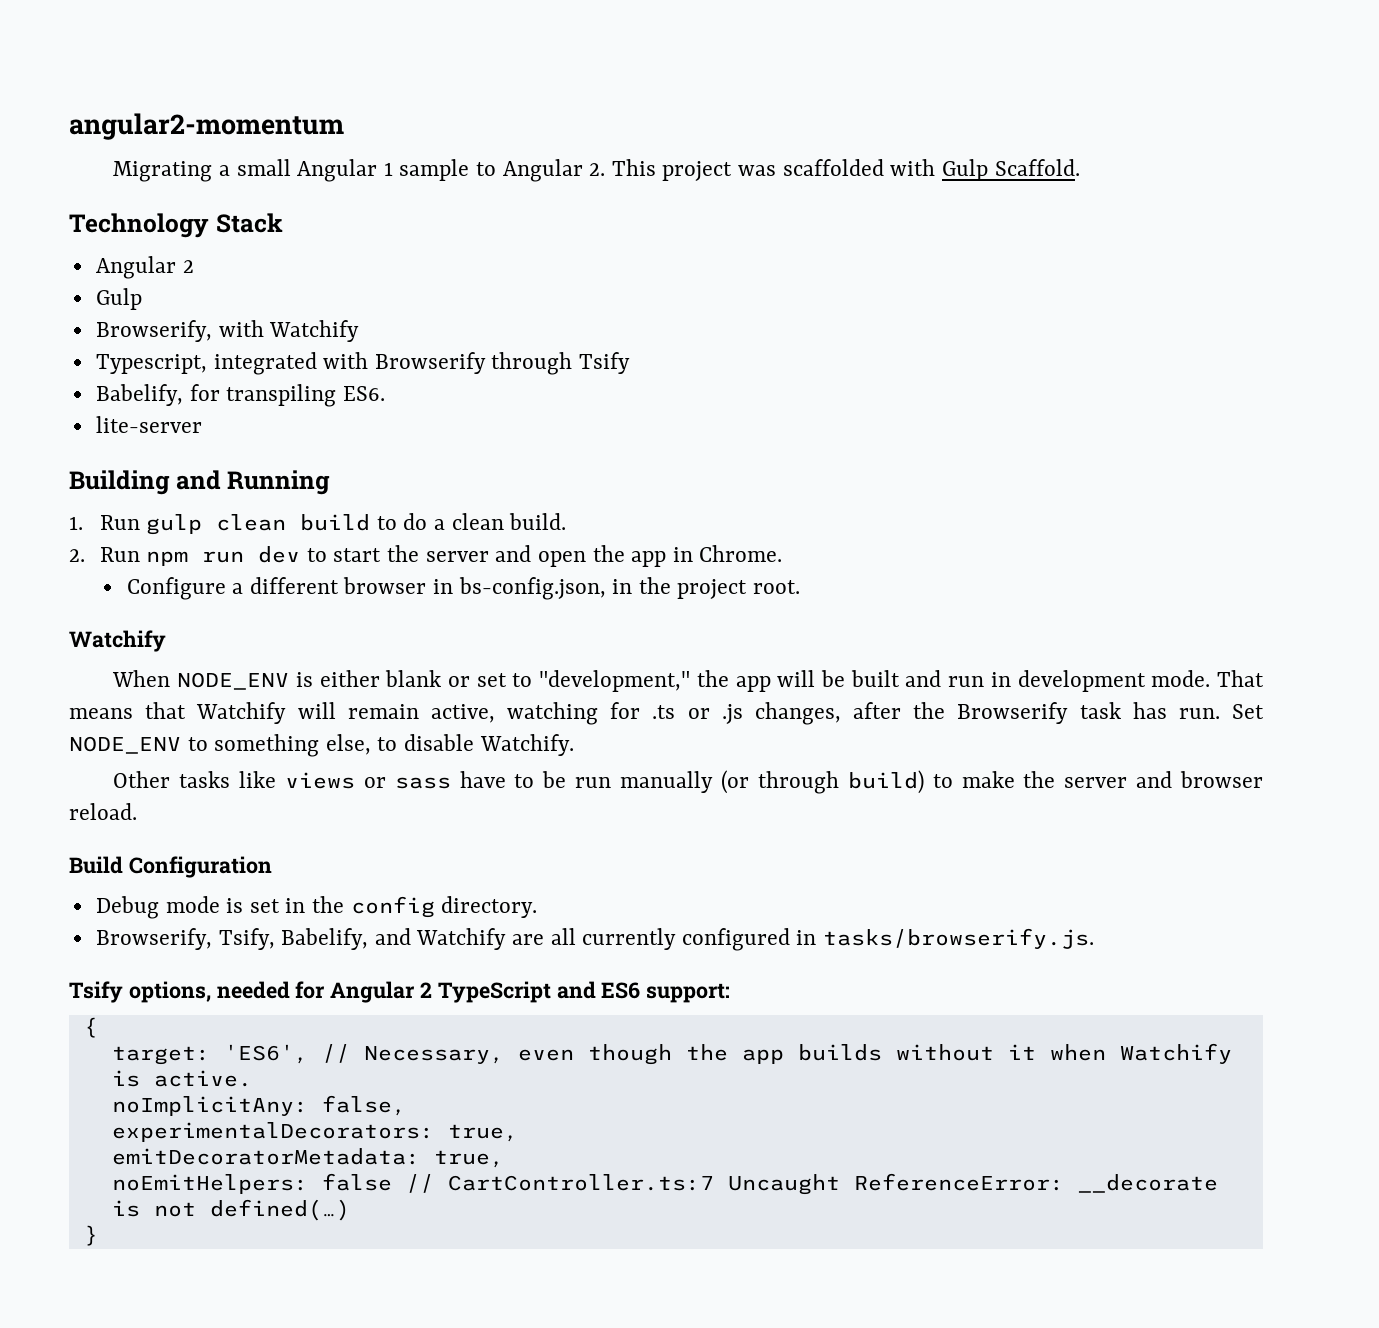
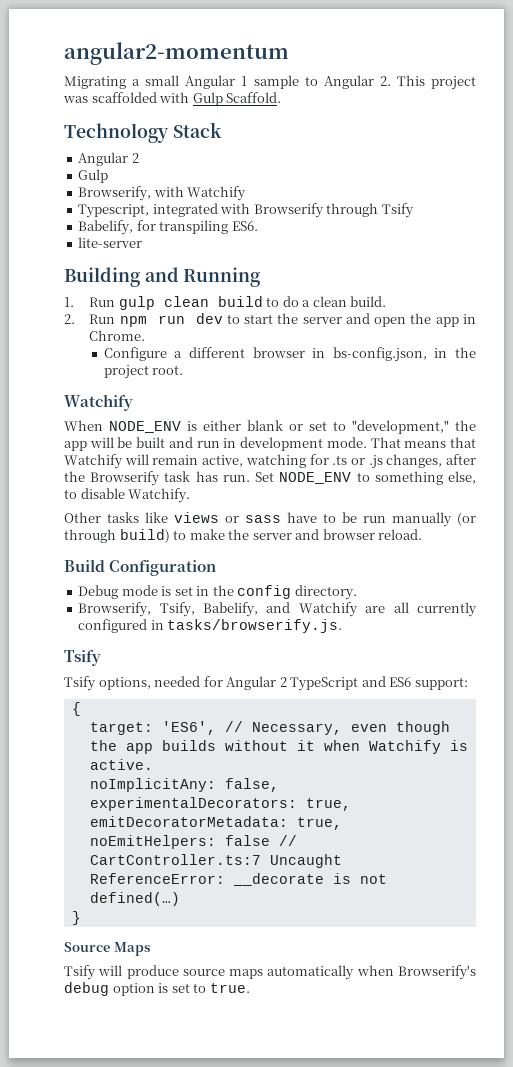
(123, 992) none -> [64,676,96,691] // Tsify
(98, 1235) none -> [64,942,151,956] [64,965,476,980] [64,982,250,996] // Source Maps // Tsify will produce source maps automatically when Browserify's debug option is set to true.

